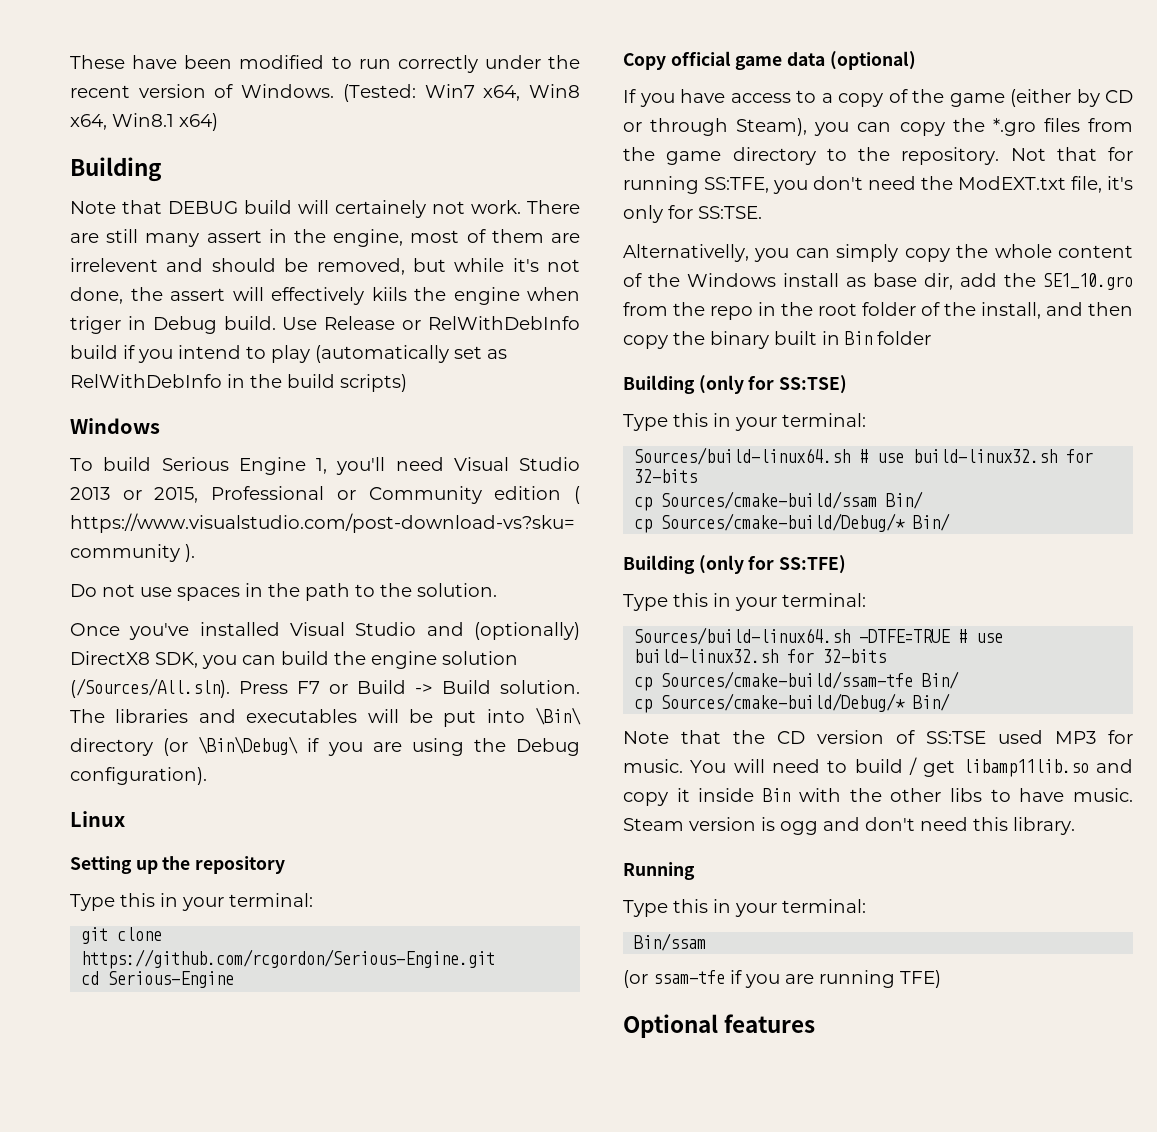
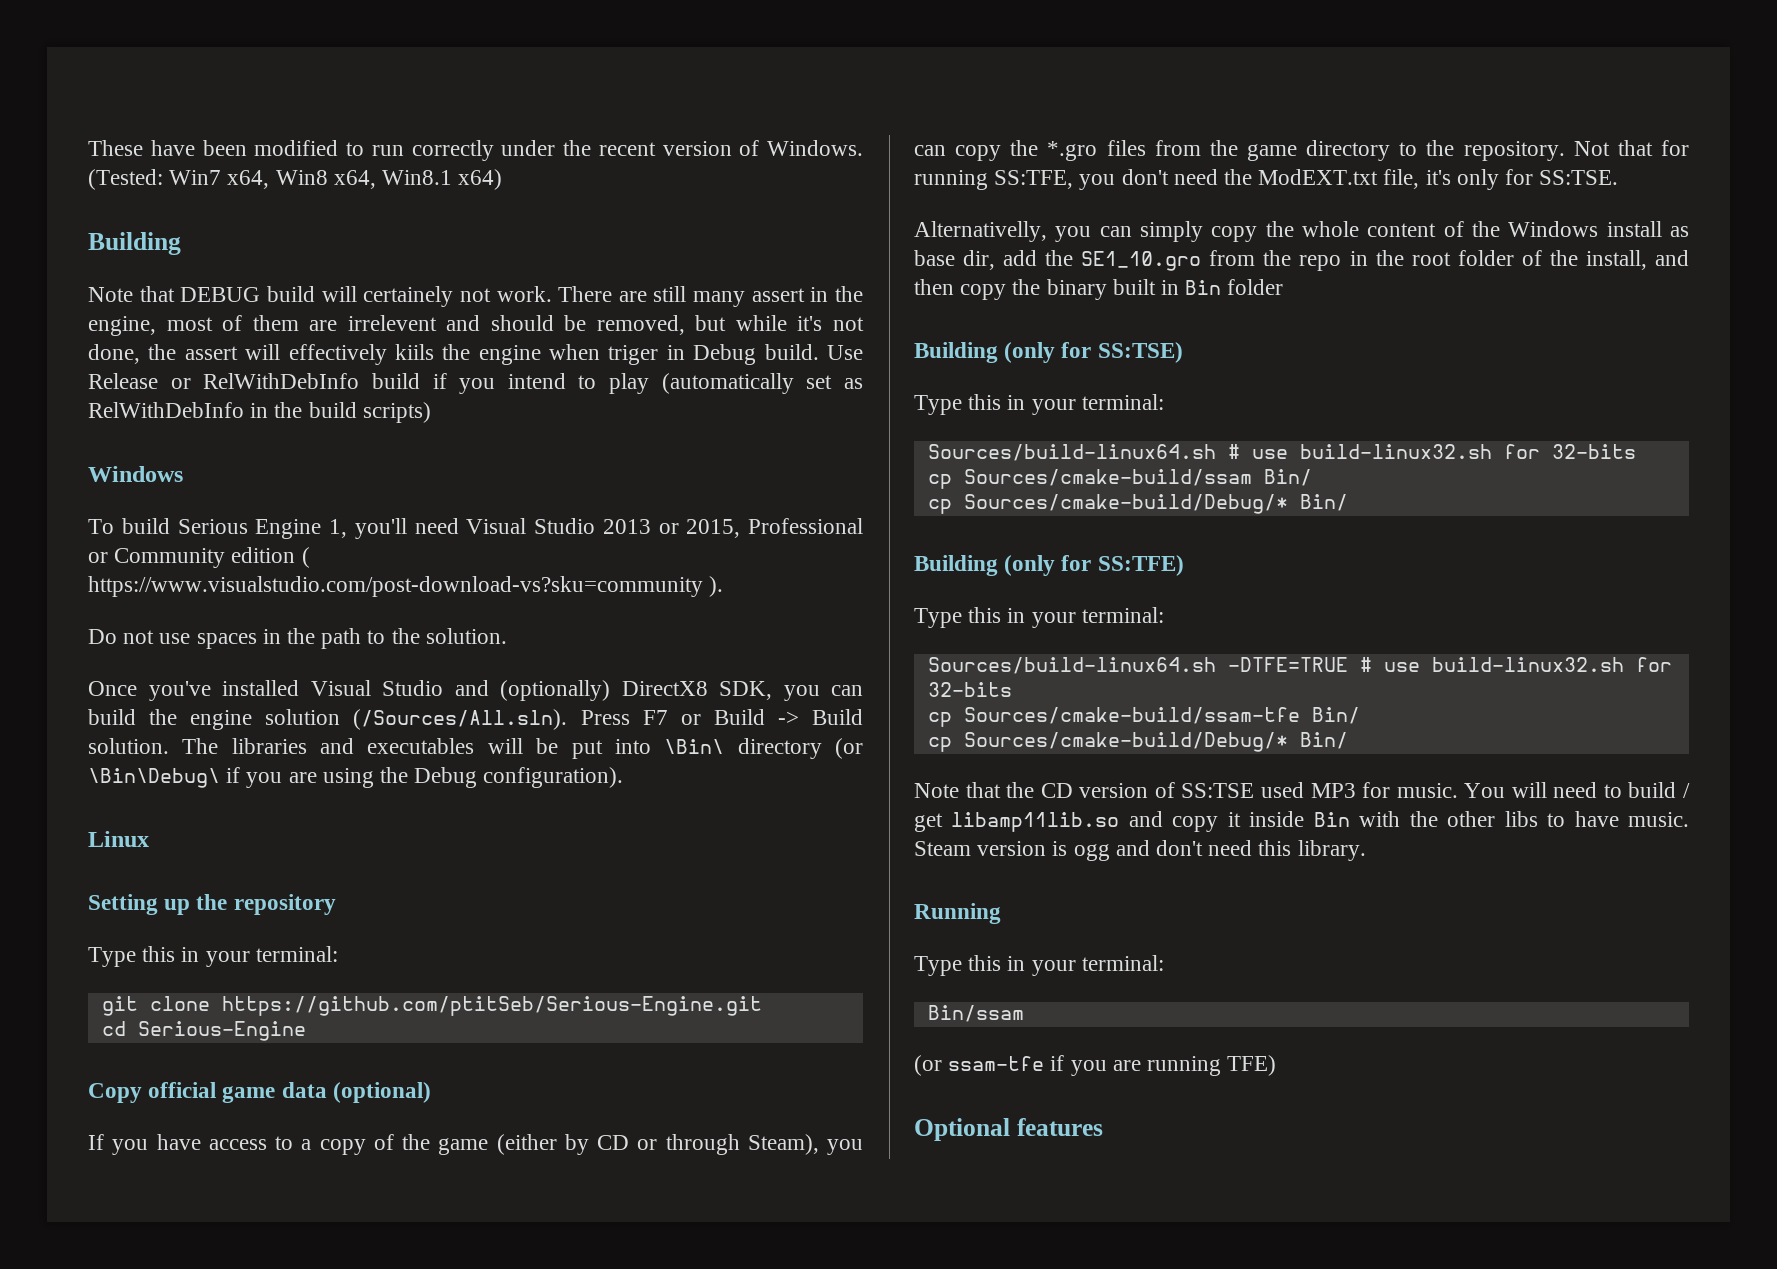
[81,949,496,969] https://github.com/rcgordon/Serious-Engine.git -> [221,996,762,1016] https://github.com/ptitSeb/Serious-Engine.git

